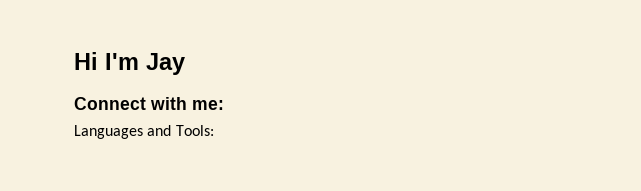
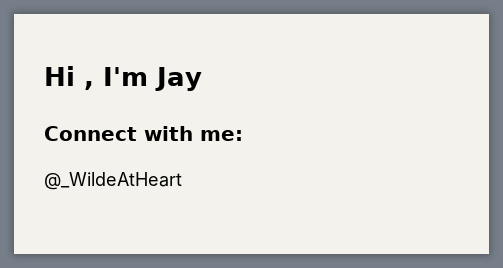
(98, 61) none -> [84,81,94,90] ,
[74,125,214,139] Languages and Tools: -> [44,172,182,190] @_WildeAtHeart

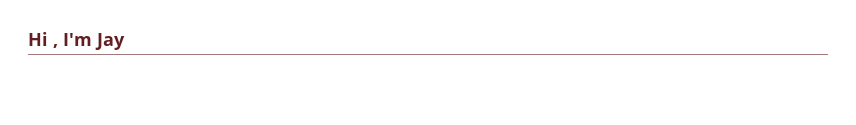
[44,126,243,141] [44,172,182,190] // Connect with me: // @_WildeAtHeart -> (125, 41) none

